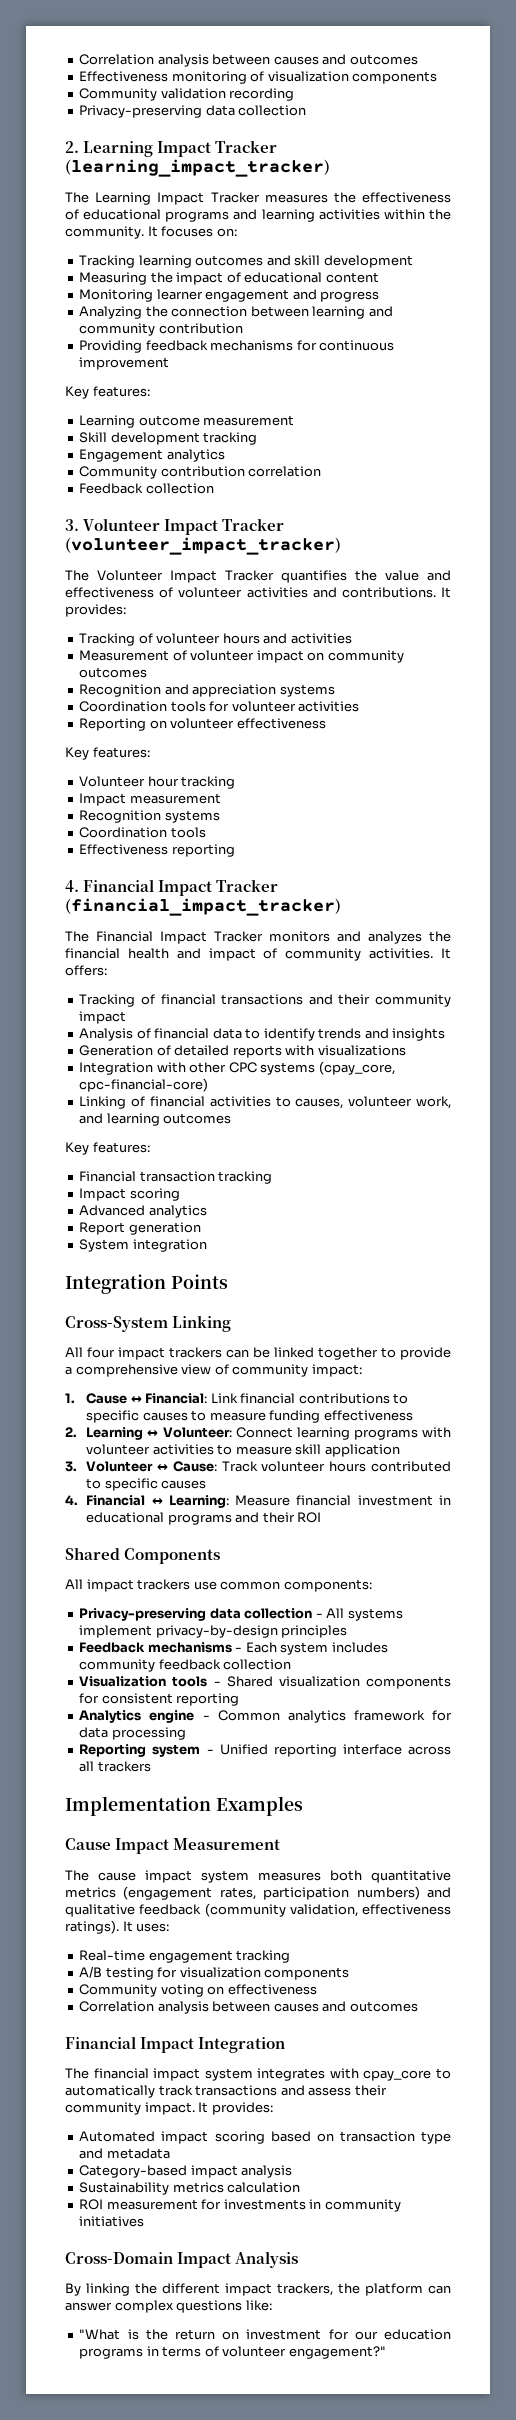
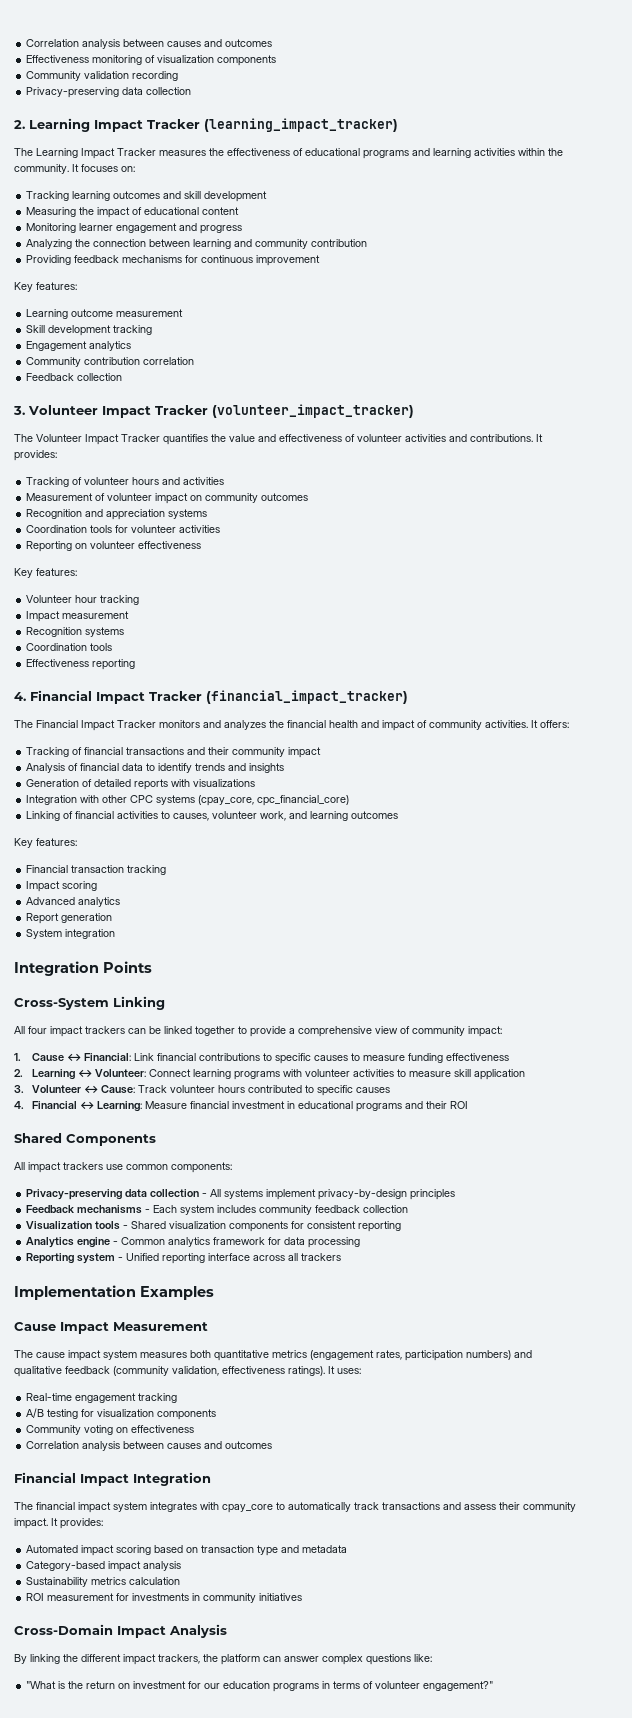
[79,1078,209,1092] cpc-financial-core) -> [257,795,350,806] cpc_financial_core)

